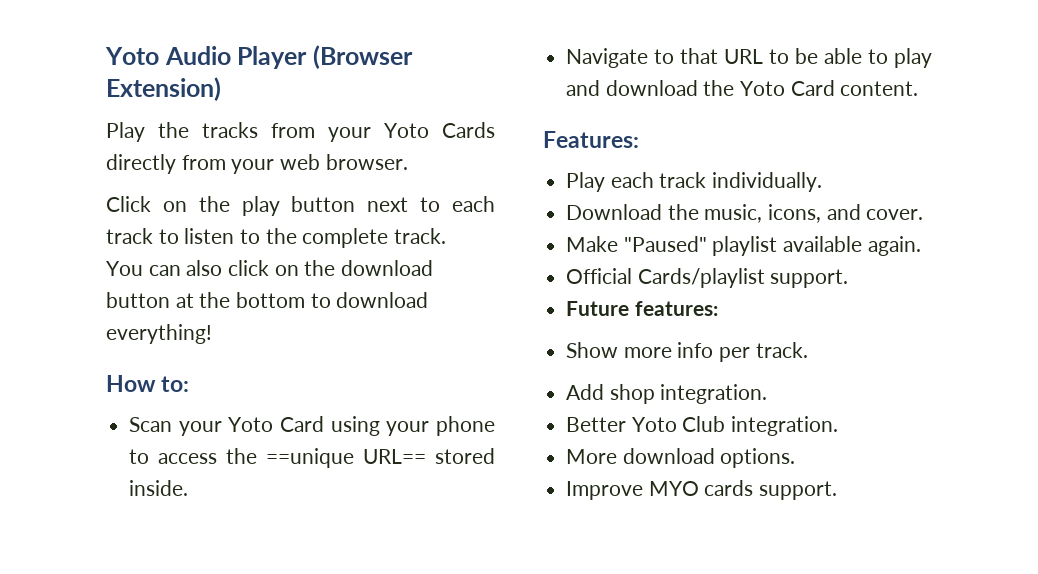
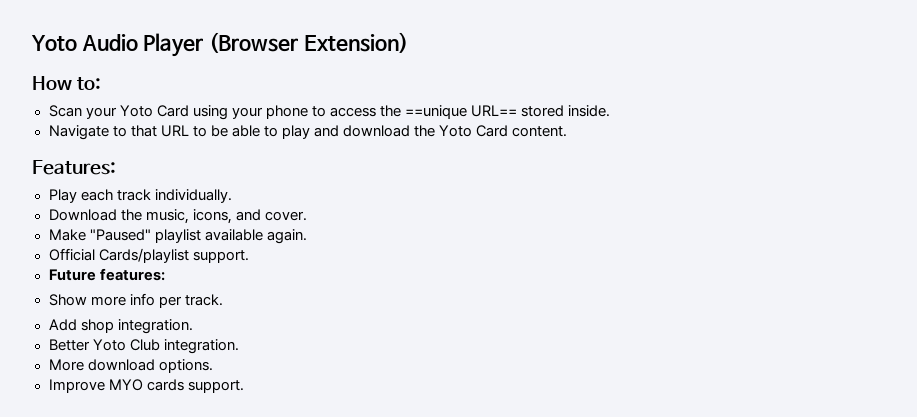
[106,122,495,142] [106,154,408,174] [106,196,495,216] [106,228,447,248] [106,260,434,276] [106,292,429,308] [106,324,212,344] // Play the tracks from your Yoto Cards directly from your web browser. // Click on the play button next to each track to listen to the complete track. // You can also click on the download button at the bottom to download everything! -> (408, 42) none

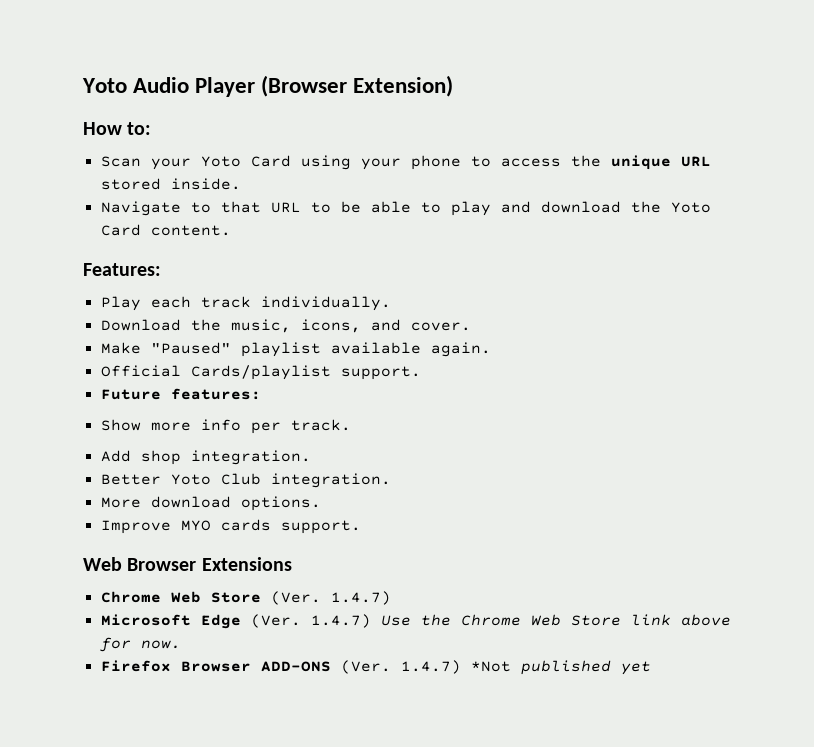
[405,105,518,119] ==unique URL== -> [610,155,711,170] unique URL
(244, 386) none -> [83,557,292,571] [100,591,391,605] [100,614,731,629] [99,637,181,652] [100,660,651,675] // Web Browser Extensions // Chrome Web Store (Ver. 1.4.7) // Microsoft Edge (Ver. 1.4.7) Use the Chrome Web Store link above for now. // Firefox Browser ADD-ONS (Ver. 1.4.7) *Not published yet

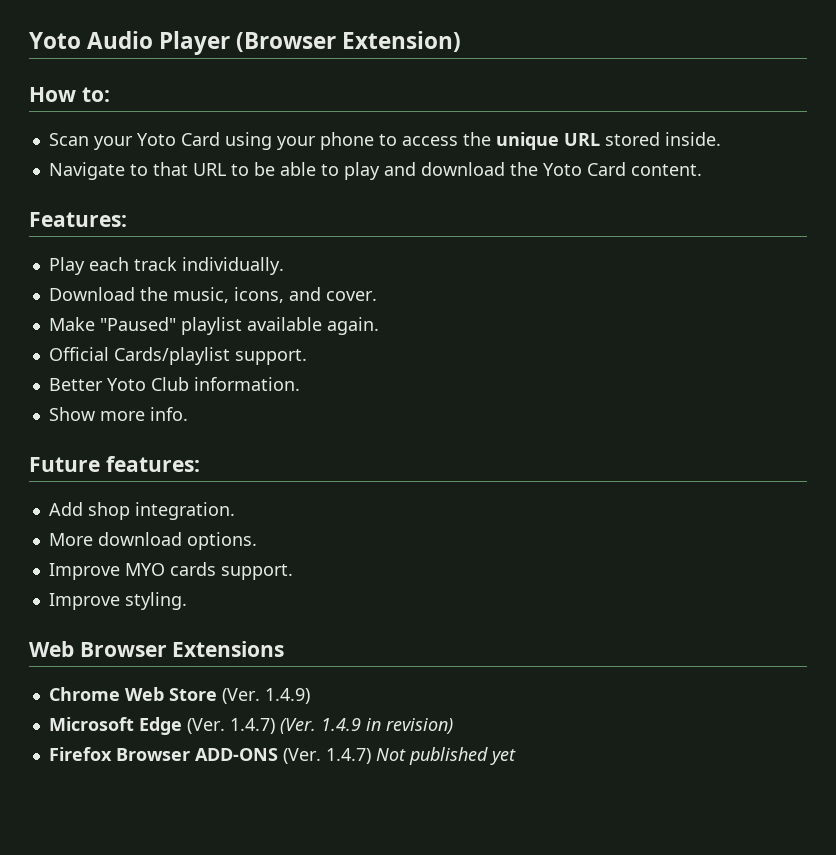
[100,388,261,400] [100,419,351,434] Future features: // Show more info per track. -> [48,377,300,391] [48,407,188,421] [29,456,200,472] Better Yoto Club information. // Show more info. // Future features:
[100,473,391,488] // Better Yoto Club integration. -> (235, 511) none
(361, 527) none -> [48,592,187,610] // Improve styling.
[330,591,391,605] 1.4.7) -> [264,688,310,704] 1.4.9)
[380,614,731,626] [99,637,181,652] Use the Chrome Web Store link above for now. -> [279,718,453,734] (Ver. 1.4.9 in revision)
[470,661,511,672] *Not -> [375,748,406,761] Not

